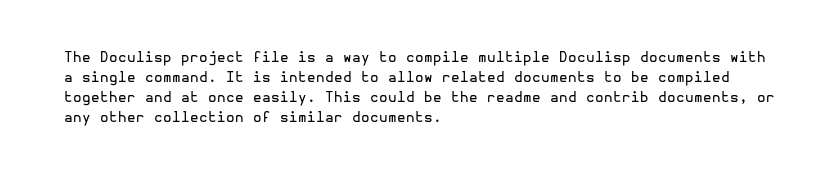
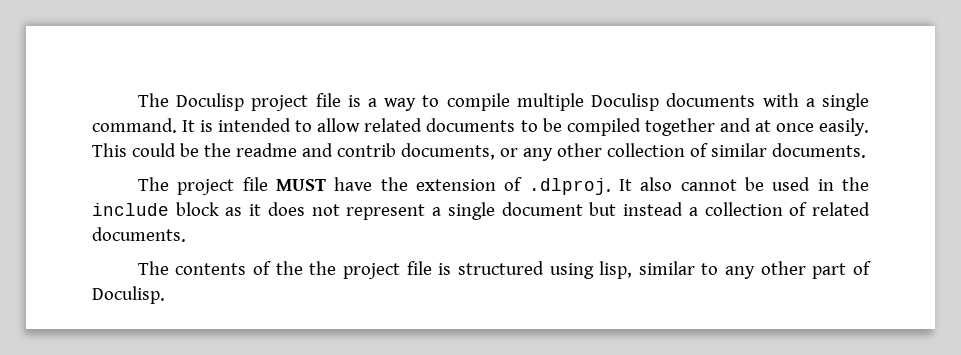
(442, 116) none -> [137,177,869,195] [92,202,871,220] [92,227,186,242] [137,261,872,279] [92,286,165,304] // The project file MUST have the extension of .dlproj. It also cannot be used in the include block as it does not represent a single document but instead a collection of related documents. // The contents of the the project file is structured using lisp, similar to any other part of Doculisp.

